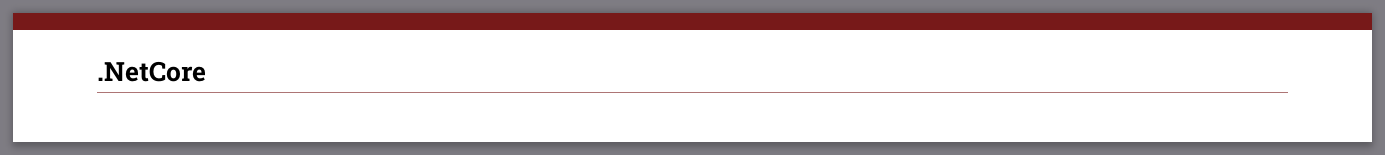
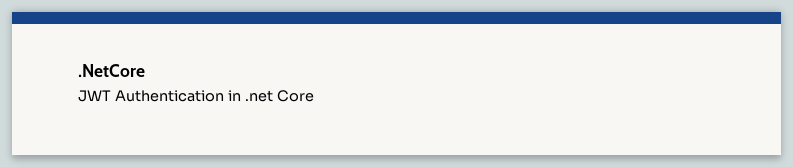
(206, 71) none -> [78,90,314,102] // JWT Authentication in .net Core

